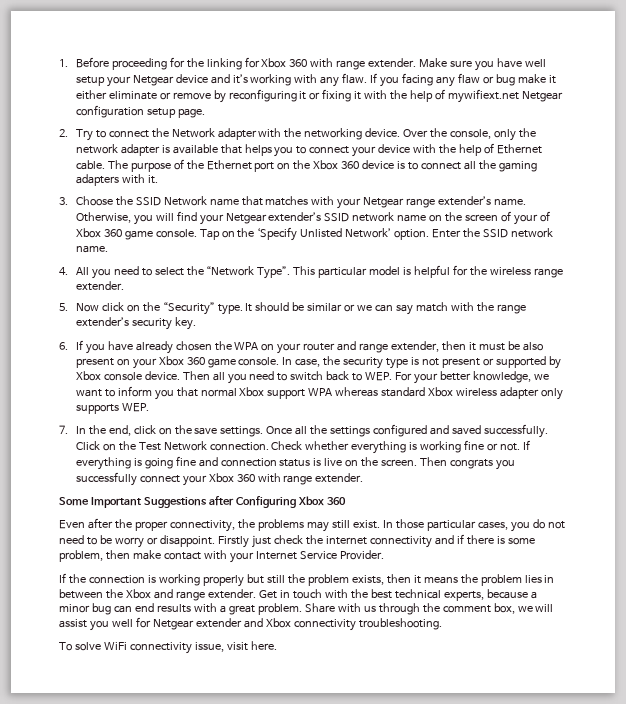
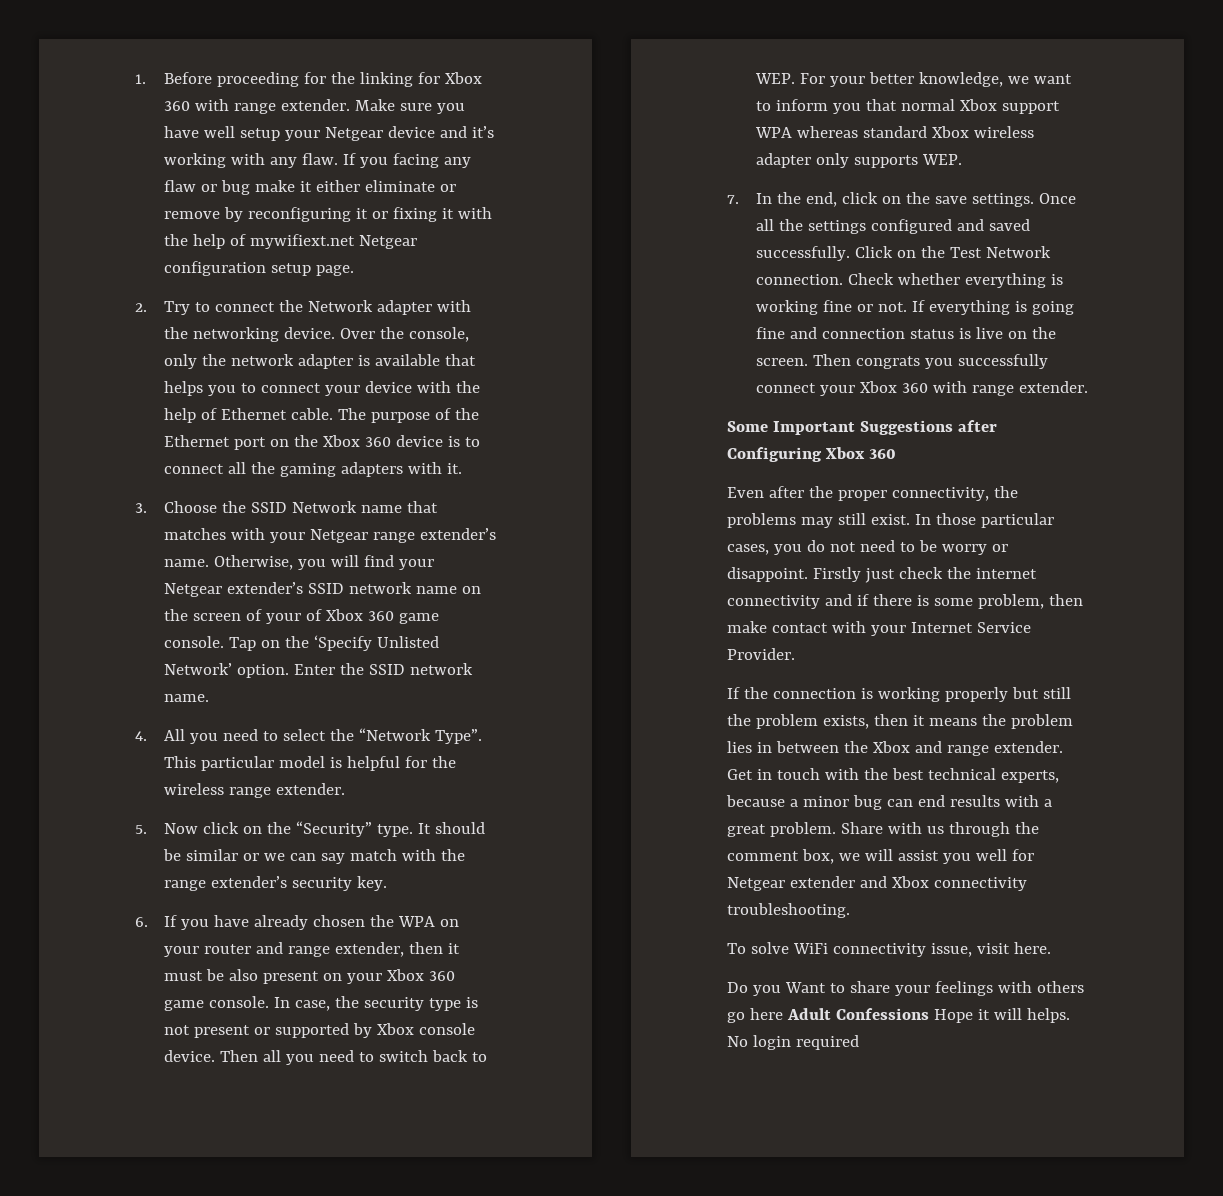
(277, 645) none -> [727,981,1084,996] [727,1008,1070,1023] [727,1035,859,1050] // Do you Want to share your feelings with others go here Adult Confessions Hope it will helps. No login required

